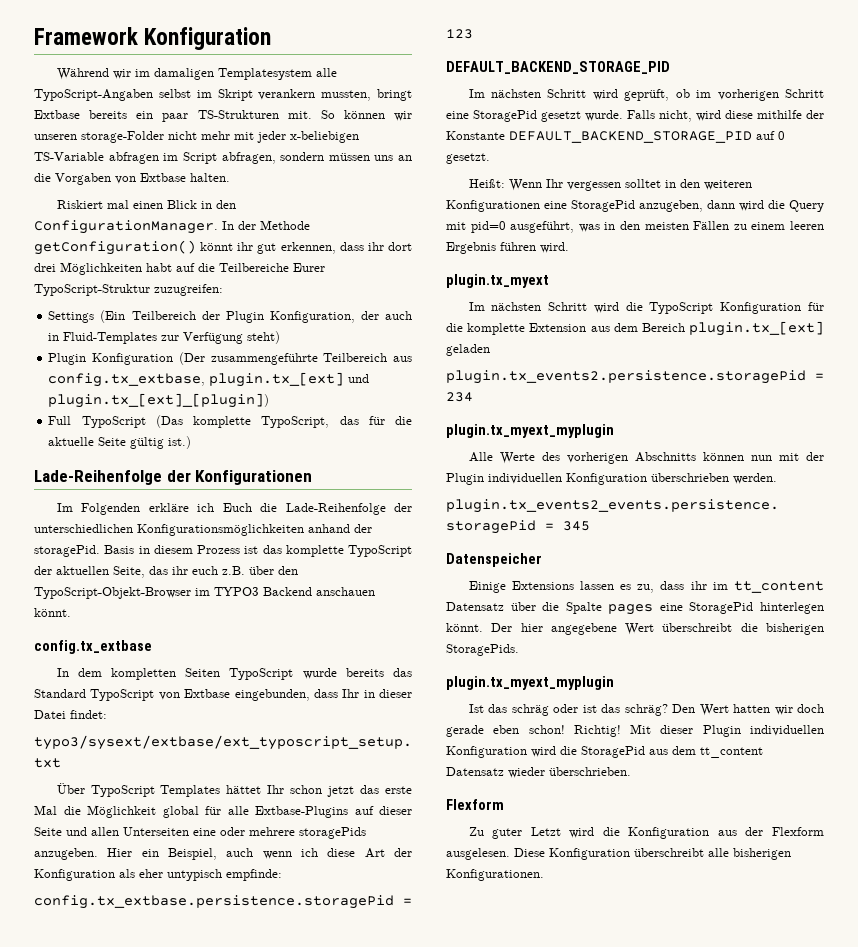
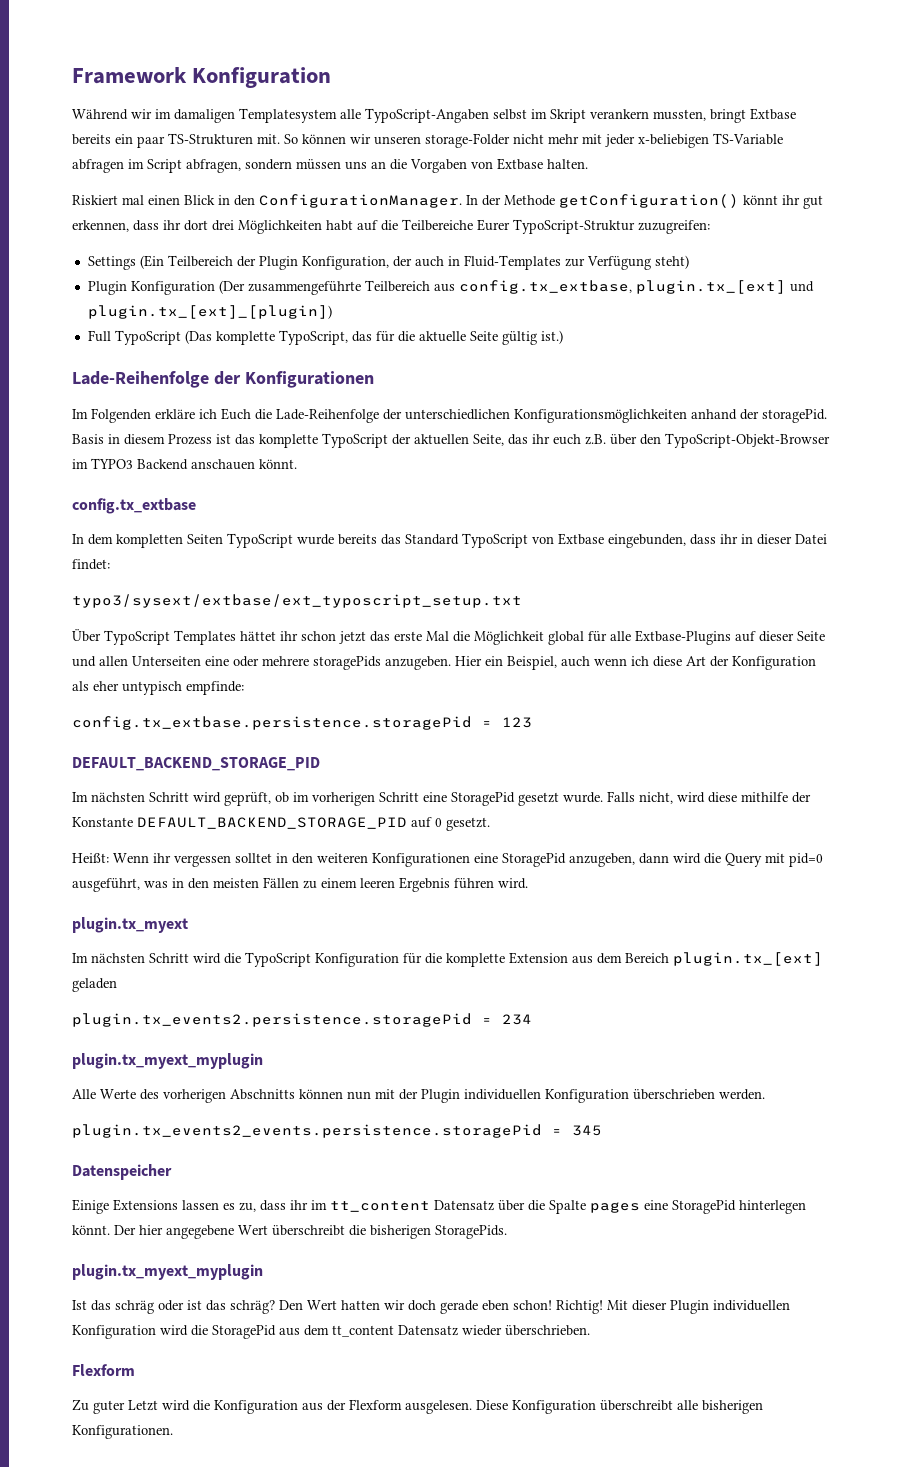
[342,689,360,698] Ihr -> [720,534,738,544] ihr
[267,785,285,794] Ihr -> [280,631,298,641] ihr
[545,179,563,188] Ihr -> [153,853,171,863] ihr

